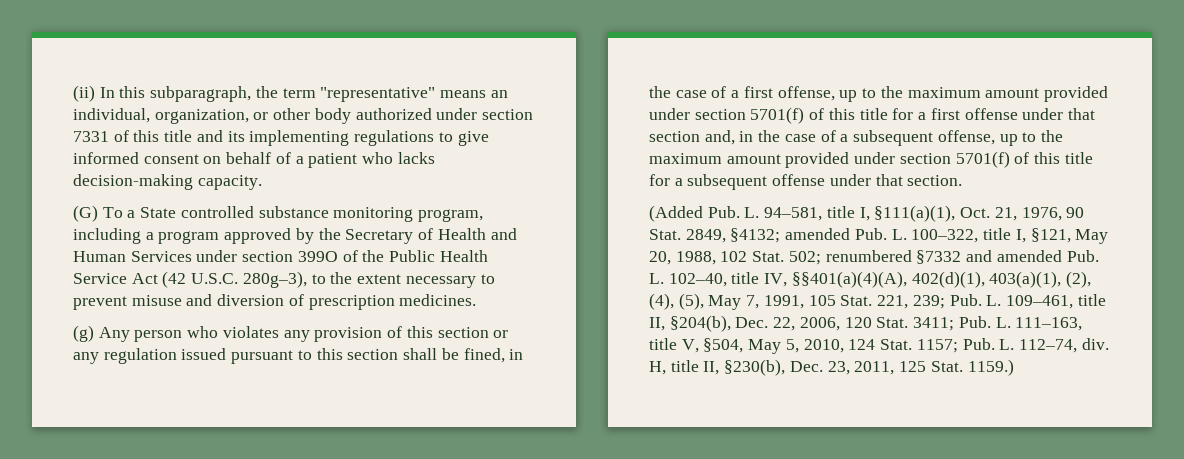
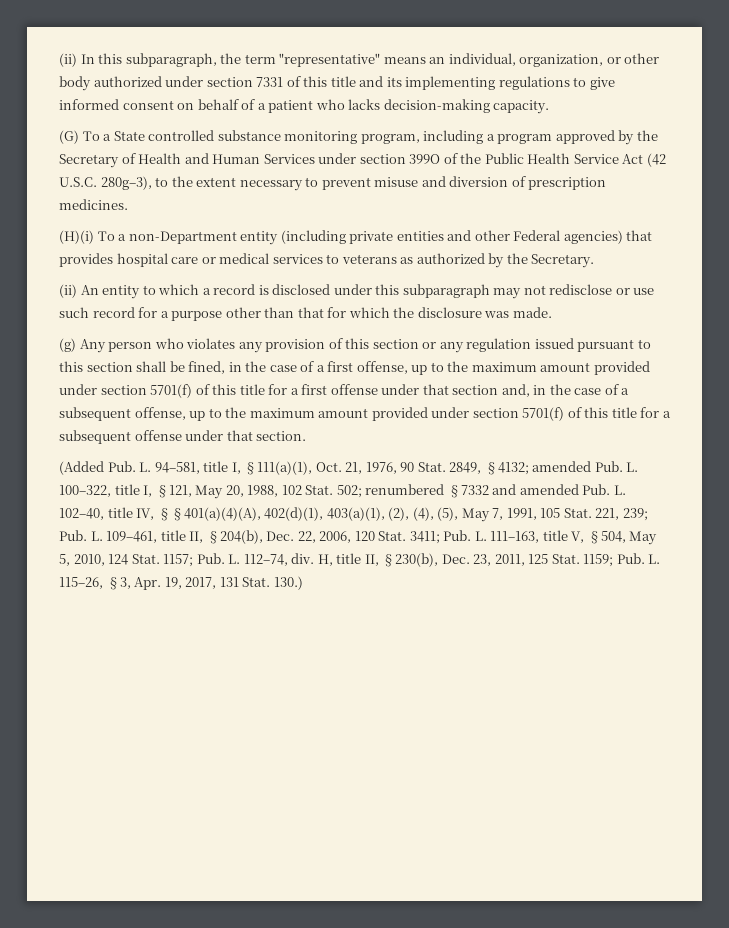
(477, 300) none -> [59,230,653,245] [59,253,595,268] [59,284,655,299] [59,307,552,321] // (H)(i) To a non-Department entity (including private entities and other Federal agencies) that provides hospital care or medical services to veterans as authorized by the Secretary. // (ii) An entity to which a record is disclosed under this subparagraph may not redisclose or use such record for a purpose other than that for which the disclosure was made.
[967,359,1014,376] 1159.) -> [583,553,661,567] [59,576,303,590] 1159; Pub. L. 115–26, §3, Apr. 19, 2017, 131 Stat. 130.)

